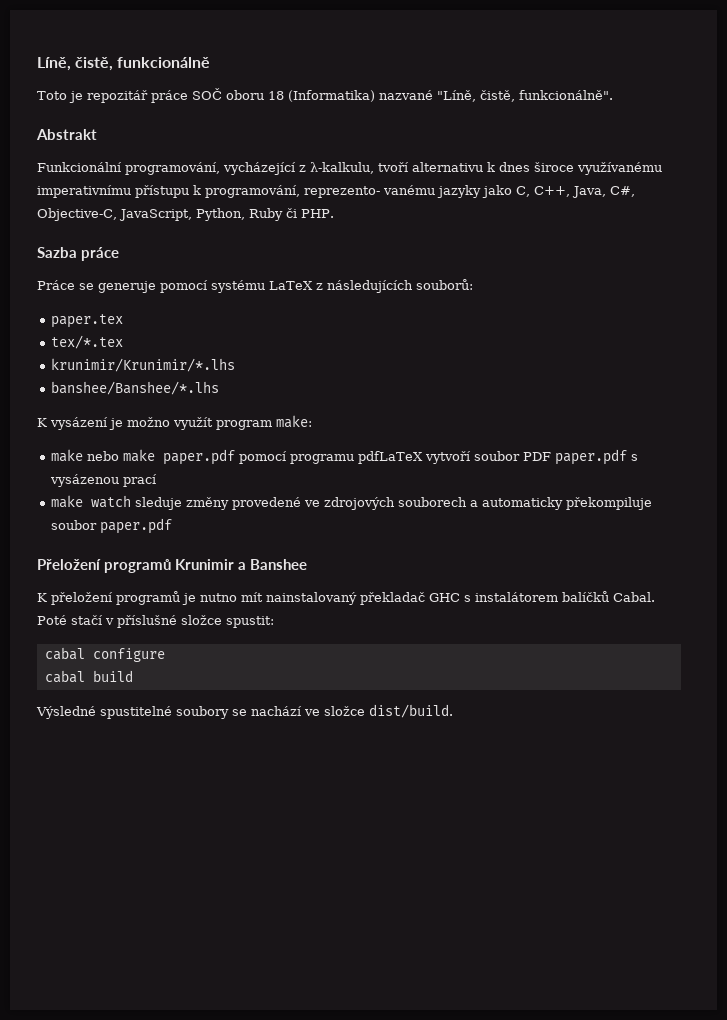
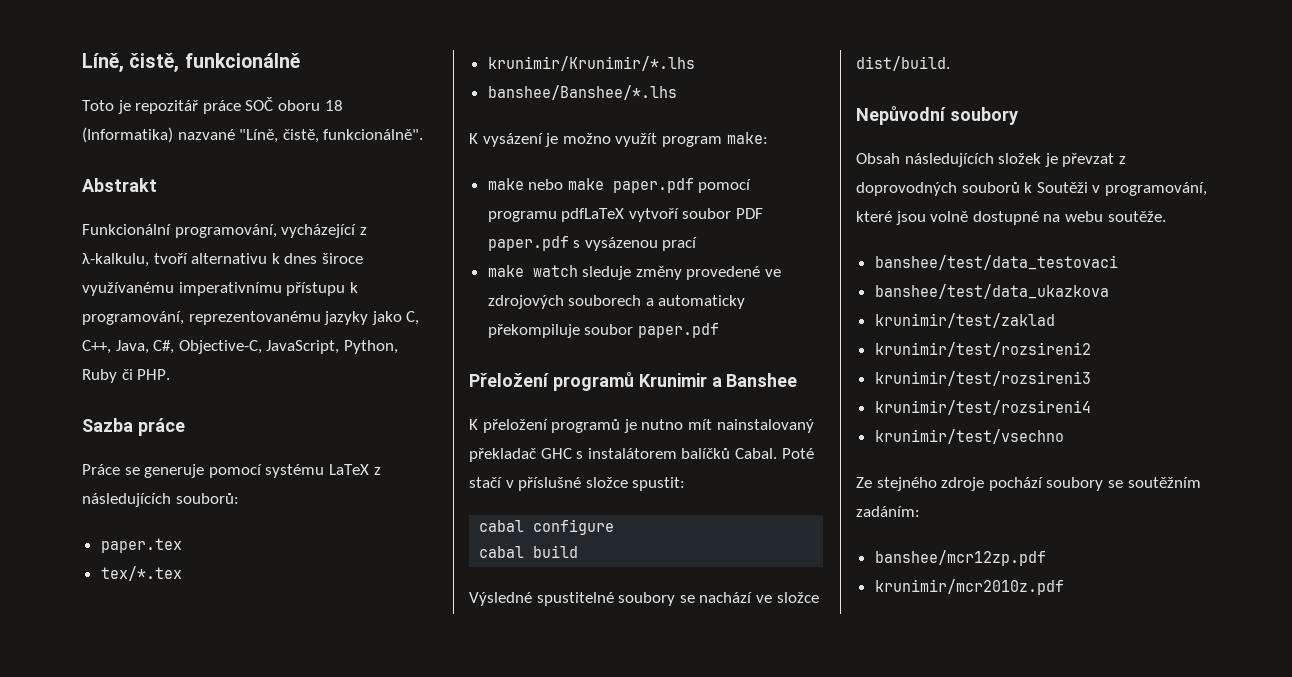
[304,185,435,198] reprezento- vanému -> [188,311,321,325] reprezentovanému
(453, 711) none -> [856,106,1018,125] [856,153,1126,167] [856,182,1207,196] [856,211,1166,225] [874,255,1118,270] [874,284,1109,299] [874,313,1055,328] [874,342,1091,357] [874,371,1091,386] [874,400,1091,415] [874,429,1064,444] [856,477,1201,491] [856,506,920,517] [874,550,1046,566] [874,579,1064,595] // Nepůvodní soubory // Obsah následujících složek je převzat z doprovodných souborů k Soutěži v programování, které jsou volně dostupné na webu soutěže. // banshee/test/data_testovaci // banshee/test/data_ukazkova // krunimir/test/zaklad // krunimir/test/rozsireni2 // krunimir/test/rozsireni3 // krunimir/test/rozsireni4 // krunimir/test/vsechno // Ze stejného zdroje pochází soubory se soutěžním zadáním: // banshee/mcr12zp.pdf // krunimir/mcr2010z.pdf

